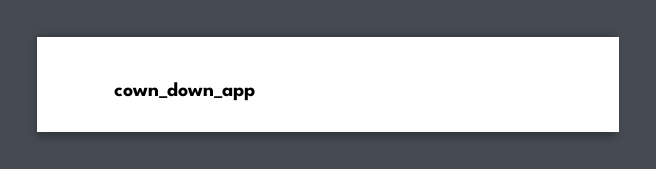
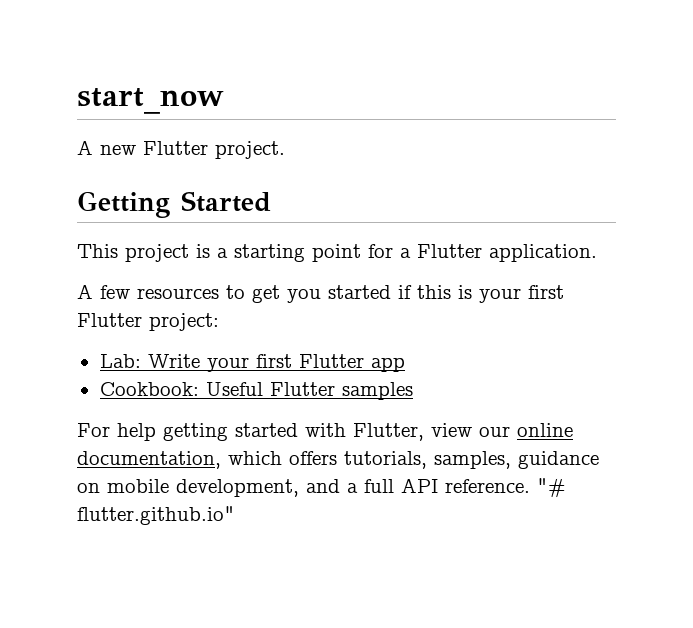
[114,82,255,101] cown_down_app -> [77,88,224,114] [77,140,285,159] [77,191,271,218] [77,244,597,262] [77,284,564,303] [77,313,219,331] [99,354,405,372] [99,382,413,400] [77,423,573,441] [77,451,599,469] [77,478,566,498] [77,506,235,525] start_now // A new Flutter project. // Getting Started // This project is a starting point for a Flutter application. // A few resources to get you started if this is your first Flutter project: // Lab: Write your first Flutter app // Cookbook: Useful Flutter samples // For help getting started with Flutter, view our online documentation, which offers tutorials, samples, guidance on mobile development, and a full API reference. "# flutter.github.io"

